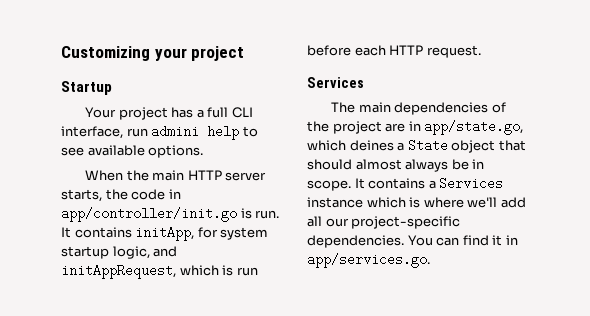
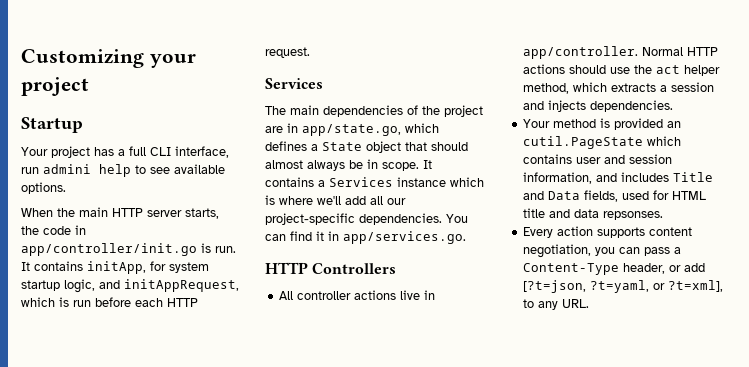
[349,140,394,151] deines -> [265,141,307,151] defines
(430, 260) none -> [265,262,397,274] [279,290,436,300] [523,46,719,59] [523,64,721,76] [523,82,715,94] [523,100,674,112] [523,118,682,130] [523,136,682,149] [523,154,673,164] [523,172,714,184] [523,190,707,202] [523,208,664,220] [523,226,693,238] [523,244,682,258] [523,263,706,275] [523,280,724,293] [523,299,590,310] // HTTP Controllers // All controller actions live in app/controller. Normal HTTP actions should use the act helper method, which extracts a session and injects dependencies. // Your method is provided an cutil.PageState which contains user and session information, and includes Title and Data fields, used for HTML title and data repsonses. // Every action supports content negotiation, you can pass a Content-Type header, or add [?t=json, ?t=yaml, or ?t=xml], to any URL.

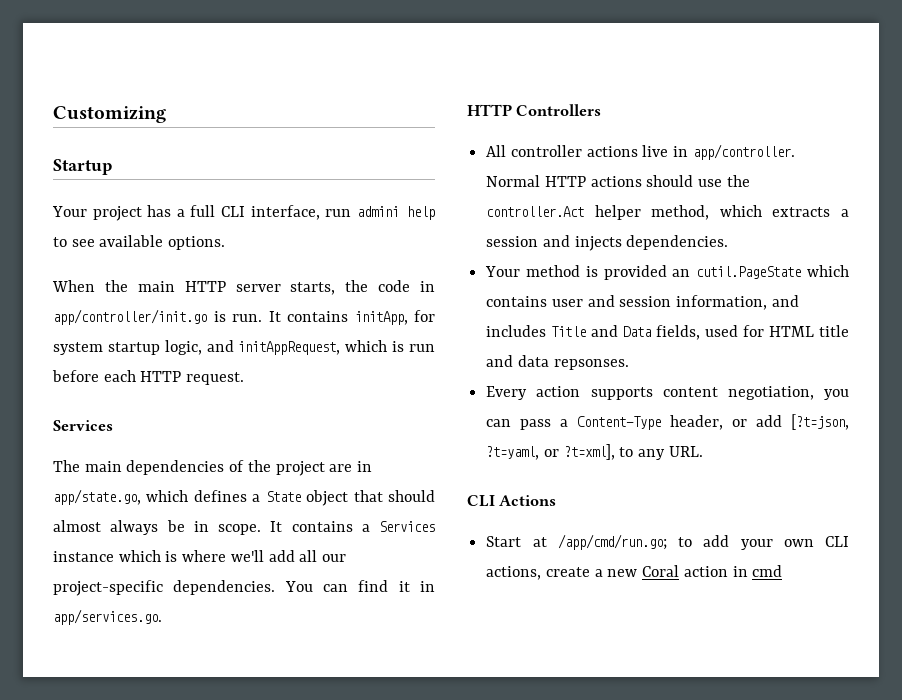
[149,54,196,68] [21,77,89,96] your project -> (166, 114) none
[656,65,681,74] act -> [486,206,585,217] controller.Act
(590, 303) none -> [467,495,557,507] [486,534,849,550] [486,565,783,580] // CLI Actions // Start at /app/cmd/run.go; to add your own CLI actions, create a new Coral action in cmd

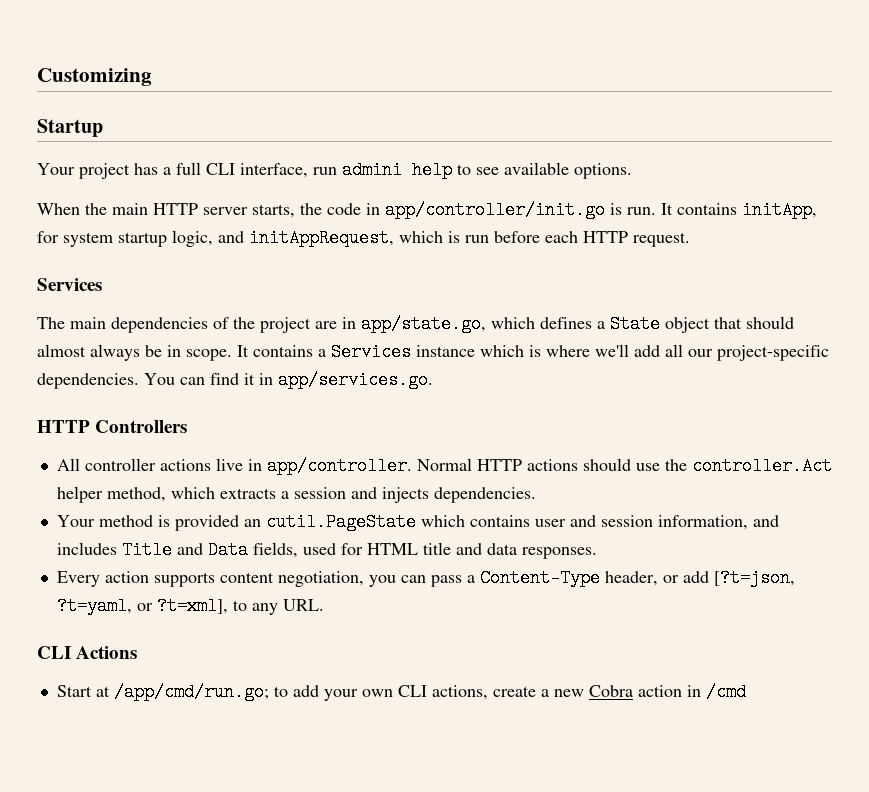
[553,359,629,370] repsonses. -> [521,547,597,559] responses.
[642,565,680,577] Coral -> [588,685,633,697] Cobra
[752,565,783,577] cmd -> [705,683,746,701] /cmd

